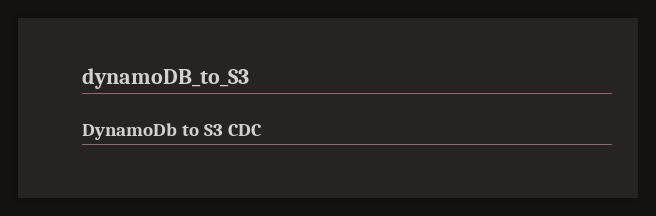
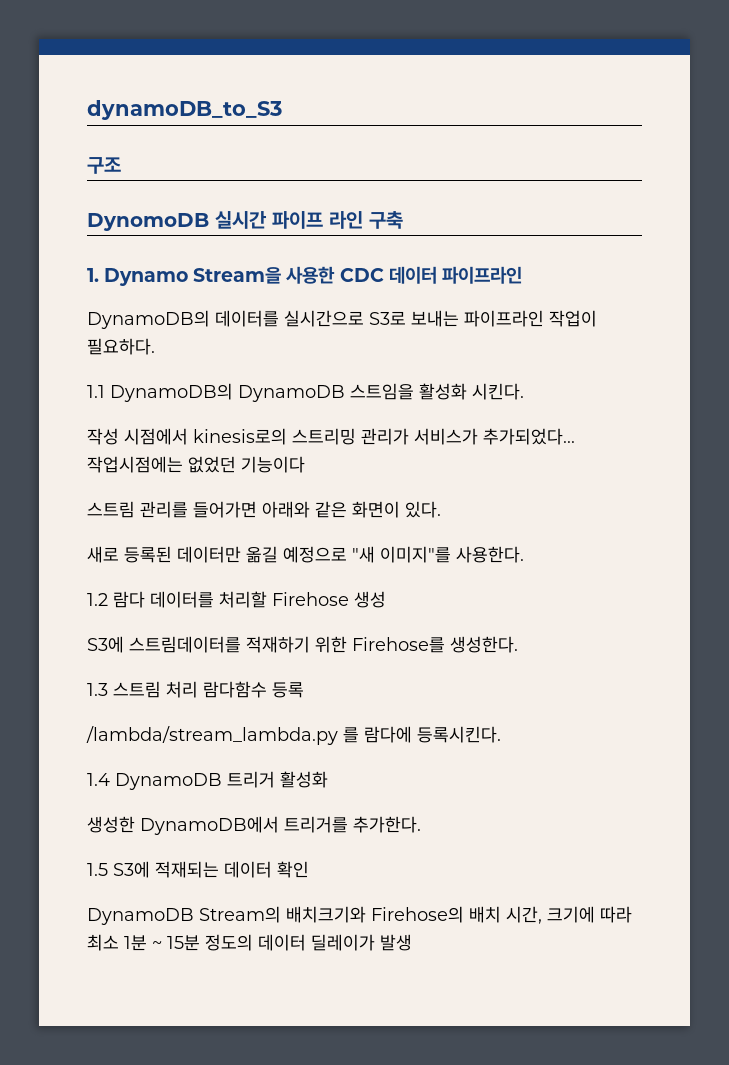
[82,123,263,140] DynamoDb to S3 CDC -> [87,157,121,174] [87,211,403,231] [87,266,522,286] [87,310,597,329] [87,338,155,355] [87,383,524,402] [87,428,575,445] [87,456,305,473] [87,501,441,518] [87,546,524,563] [87,591,386,608] [87,636,518,653] [87,681,304,698] [86,726,501,745] [87,771,328,790] [87,816,421,835] [87,861,309,878] [87,906,632,925] [87,934,412,951] 구조 // DynomoDB 실시간 파이프 라인 구축 // 1. Dynamo Stream을 사용한 CDC 데이터 파이프라인 // DynamoDB의 데이터를 실시간으로 S3로 보내는 파이프라인 작업이 필요하다. // 1.1 DynamoDB의 DynamoDB 스트임을 활성화 시킨다. // 작성 시점에서 kinesis로의 스트리밍 관리가 서비스가 추가되었다... 작업시점에는 없었던 기능이다 // 스트림 관리를 들어가면 아래와 같은 화면이 있다. // 새로 등록된 데이터만 옮길 예정으로 "새 이미지"를 사용한다. // 1.2 람다 데이터를 처리할 Firehose 생성 // S3에 스트림데이터를 적재하기 위한 Firehose를 생성한다. // 1.3 스트림 처리 람다함수 등록 // /lambda/stream_lambda.py 를 람다에 등록시킨다. // 1.4 DynamoDB 트리거 활성화 // 생성한 DynamoDB에서 트리거를 추가한다. // 1.5 S3에 적재되는 데이터 확인 // DynamoDB Stream의 배치크기와 Firehose의 배치 시간, 크기에 따라 최소 1분 ~ 15분 정도의 데이터 딜레이가 발생

